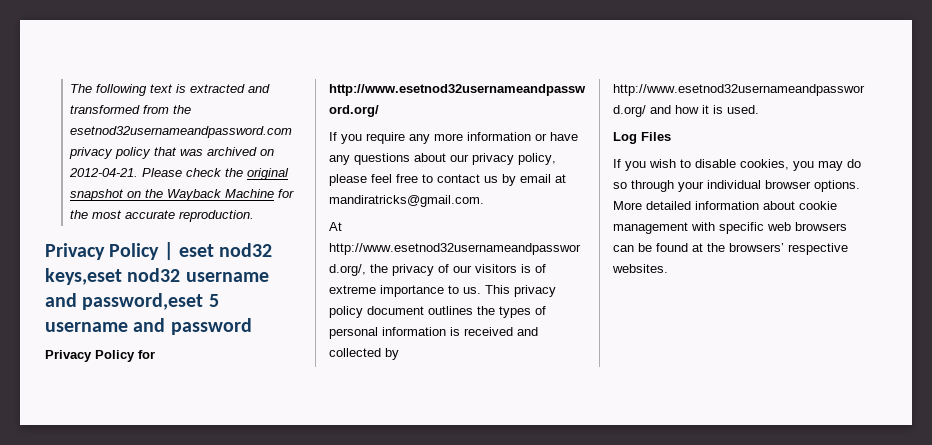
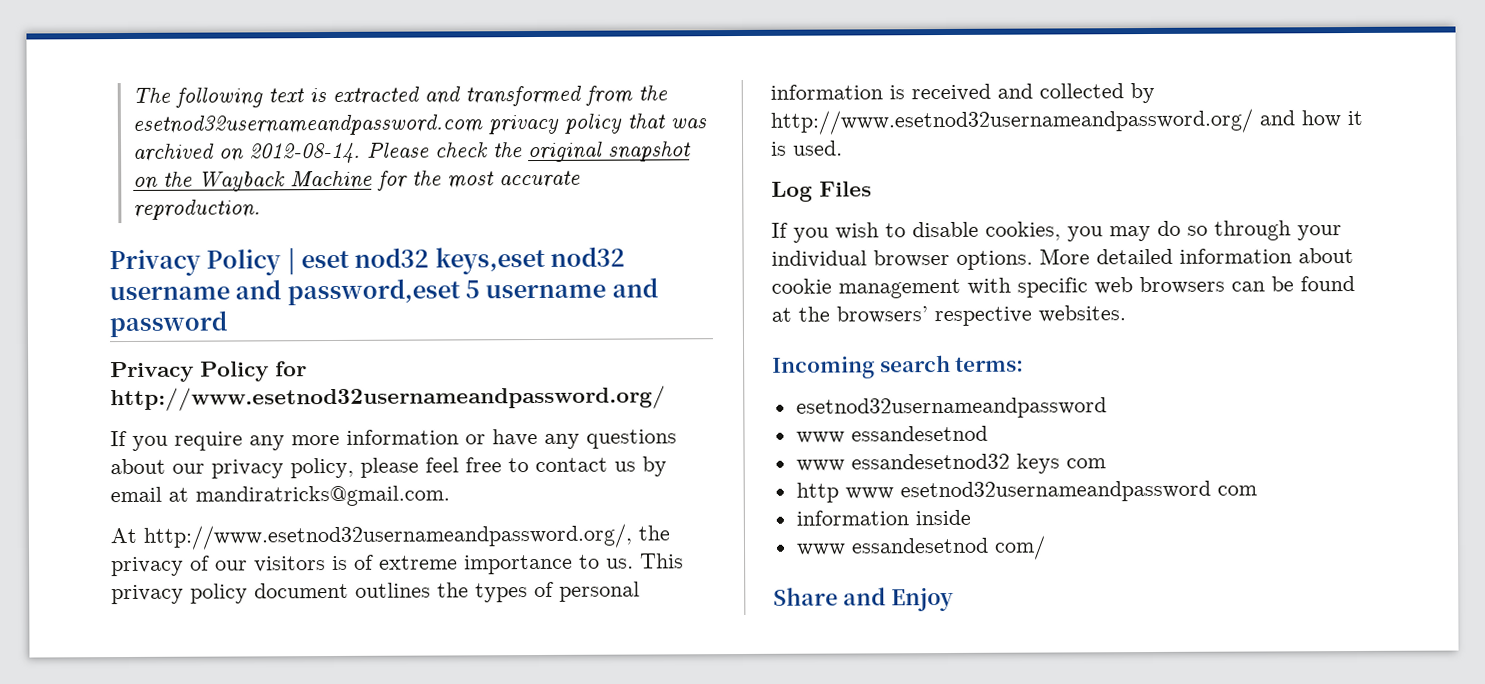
[68,168,138,177] 2012-04-21. -> [248,142,361,164] 2012-08-14.
(668, 268) none -> [772,354,1025,379] [795,397,1107,419] [795,425,988,444] [795,453,1106,474] [795,480,1257,503] [795,509,971,526] [795,535,1046,560] [773,586,954,612] // Incoming search terms: // esetnod32usernameandpassword // www essandesetnod // www essandesetnod32 keys com // http www esetnod32usernameandpassword com // information inside // www essandesetnod com/ // Share and Enjoy

